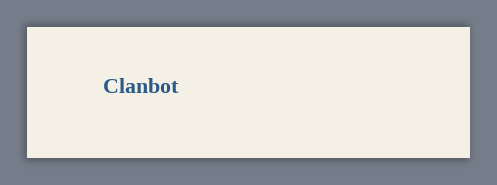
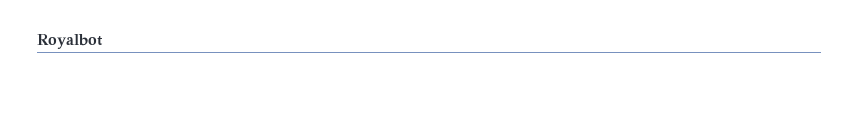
[103,78,179,93] Clanbot -> [37,34,103,49] Royalbot

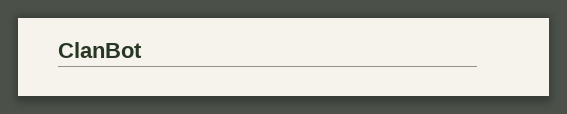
[37,34,103,49] Royalbot -> [58,42,142,58] ClanBot

